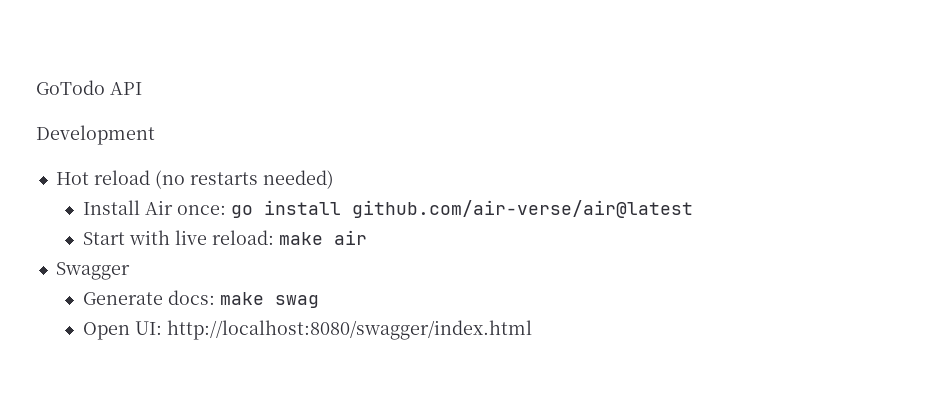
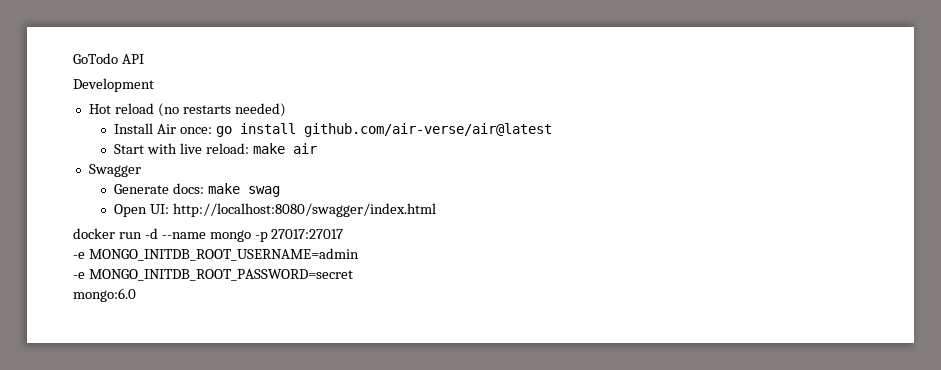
(532, 330) none -> [73,228,344,242] [73,248,359,261] [73,269,353,281] [73,288,136,302] // docker run -d --name mongo -p 27017:27017 // -e MONGO_INITDB_ROOT_USERNAME=admin // -e MONGO_INITDB_ROOT_PASSWORD=secret // mongo:6.0

